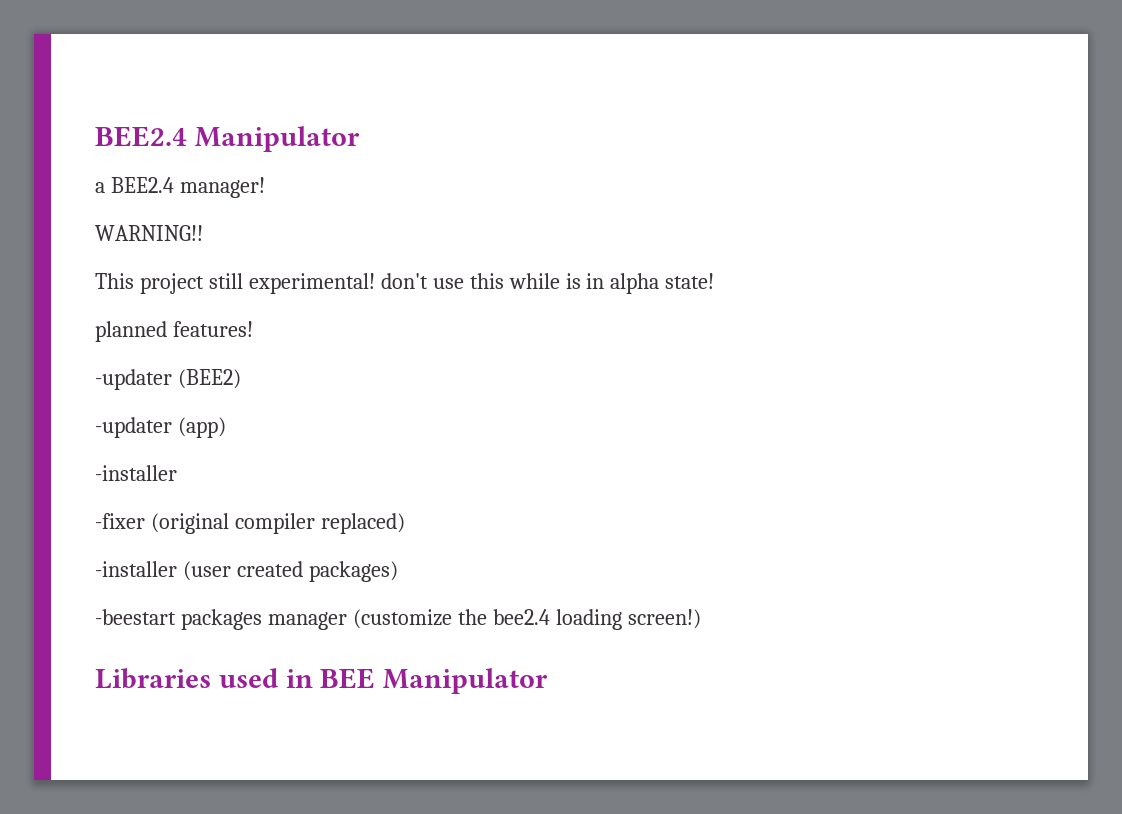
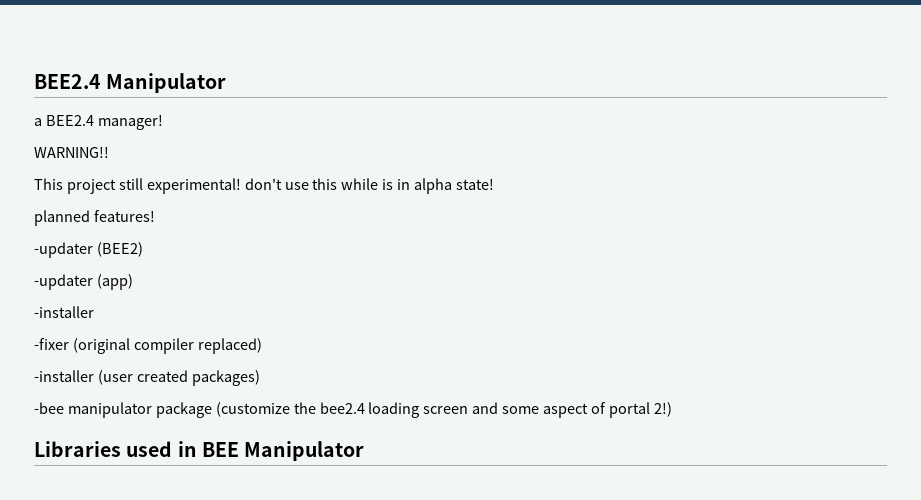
[95,609,347,630] -beestart packages manager -> [34,402,212,418] -bee manipulator package
[627,609,701,629] screen!) -> [423,402,672,418] screen and some aspect of portal 2!)

